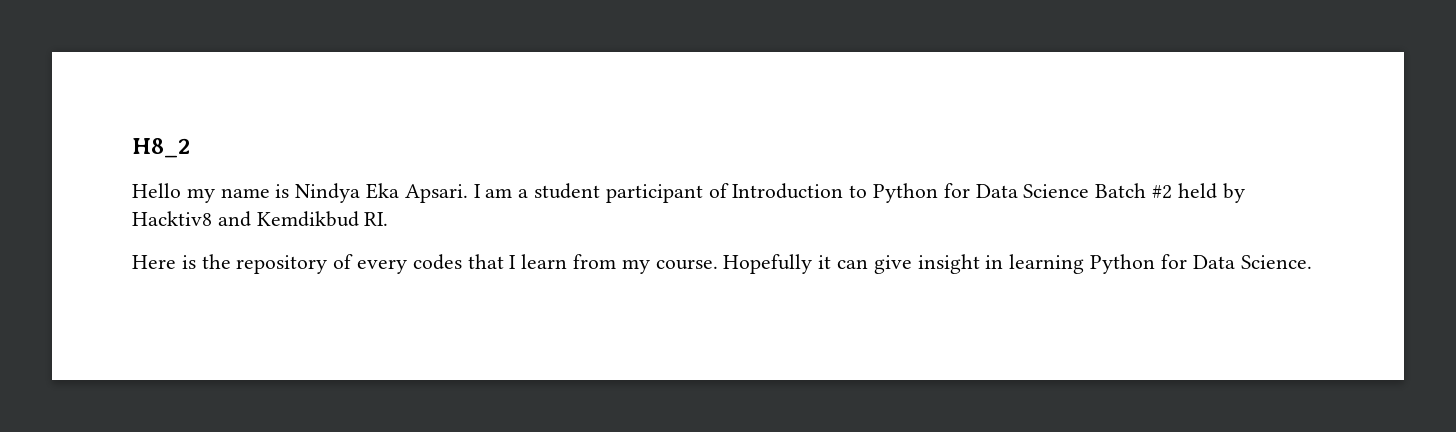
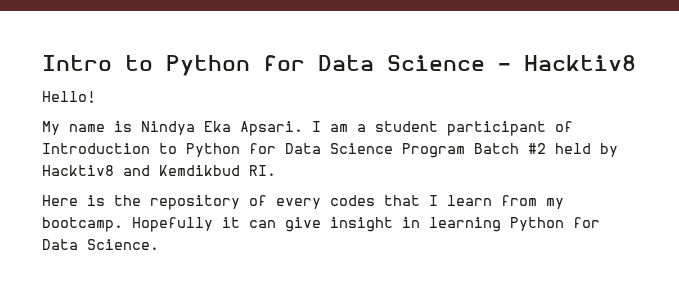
[132,138,190,158] [132,183,215,203] H8_2 // Hello my -> [42,55,636,76] [42,91,96,103] [42,121,60,135] Intro to Python for Data Science - Hacktiv8 // Hello! // My
(1090, 191) none -> [402,143,465,158] Program
[655,259,718,270] course. -> [42,217,123,232] bootcamp.

